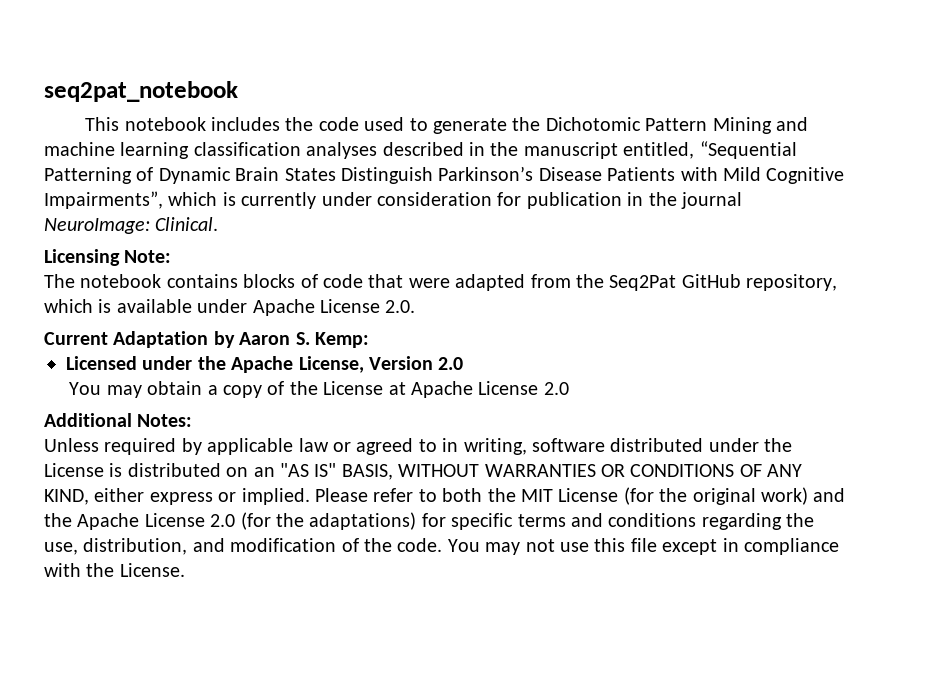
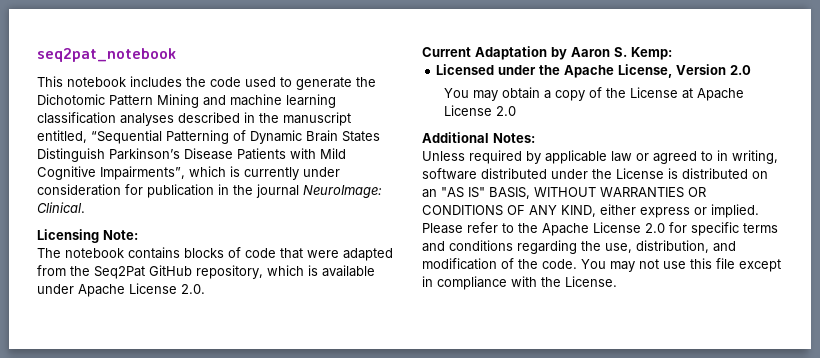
[442,487,846,505] both the MIT License (for the original work) and -> (514, 228) none
[240,512,417,530] (for the adaptations) -> (665, 228) none

